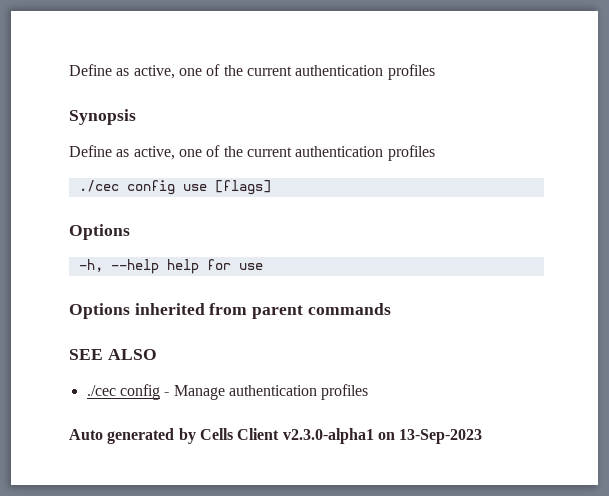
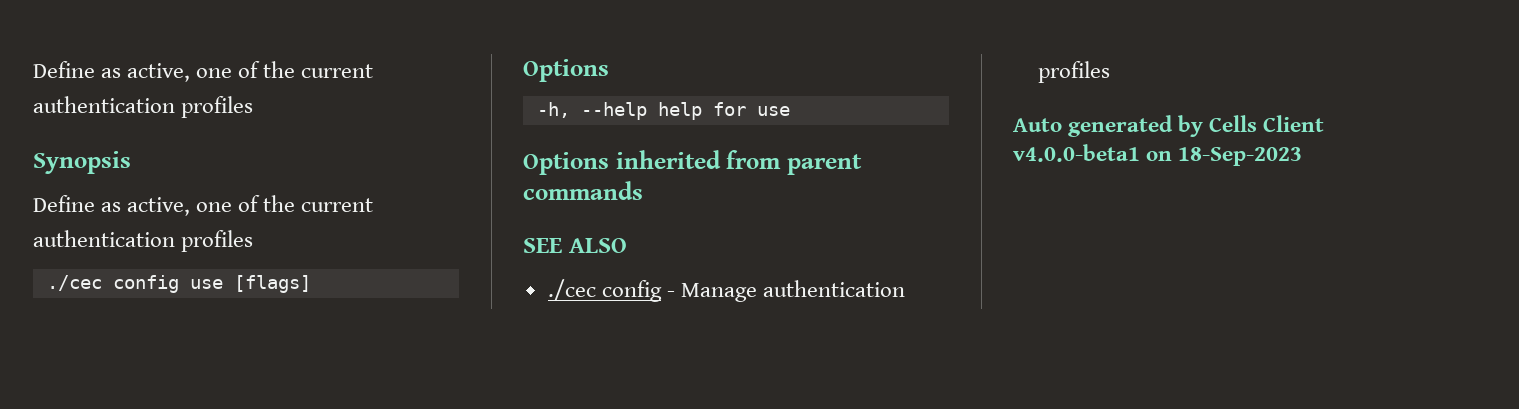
[282,428,483,444] v2.3.0-alpha1 on 13-Sep-2023 -> [1013,144,1303,166] v4.0.0-beta1 on 18-Sep-2023

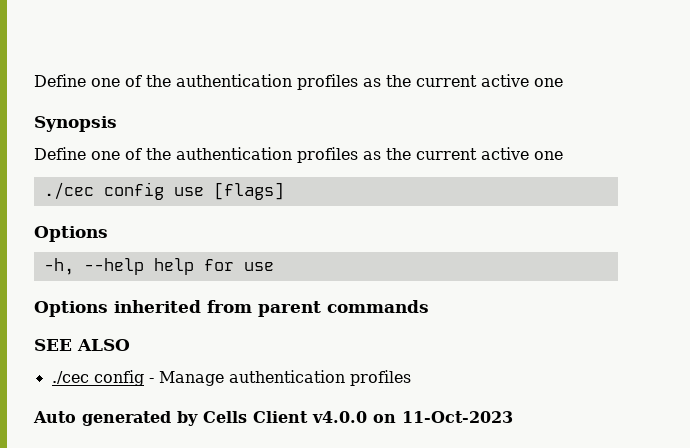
[33,61,374,82] [33,96,254,118] Define as active, one of the current authentication profiles -> [34,74,563,90] Define one of the authentication profiles as the current active one
[101,195,374,216] [33,230,254,252] as active, one of the current authentication profiles -> [91,147,563,163] one of the authentication profiles as the current active one
[1013,144,1303,166] v4.0.0-beta1 on 18-Sep-2023 -> [312,411,513,423] v4.0.0 on 11-Oct-2023

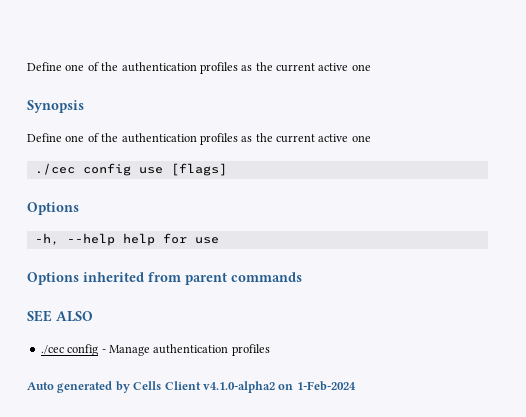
[312,411,513,423] v4.0.0 on 11-Oct-2023 -> [202,381,356,393] v4.1.0-alpha2 on 1-Feb-2024

